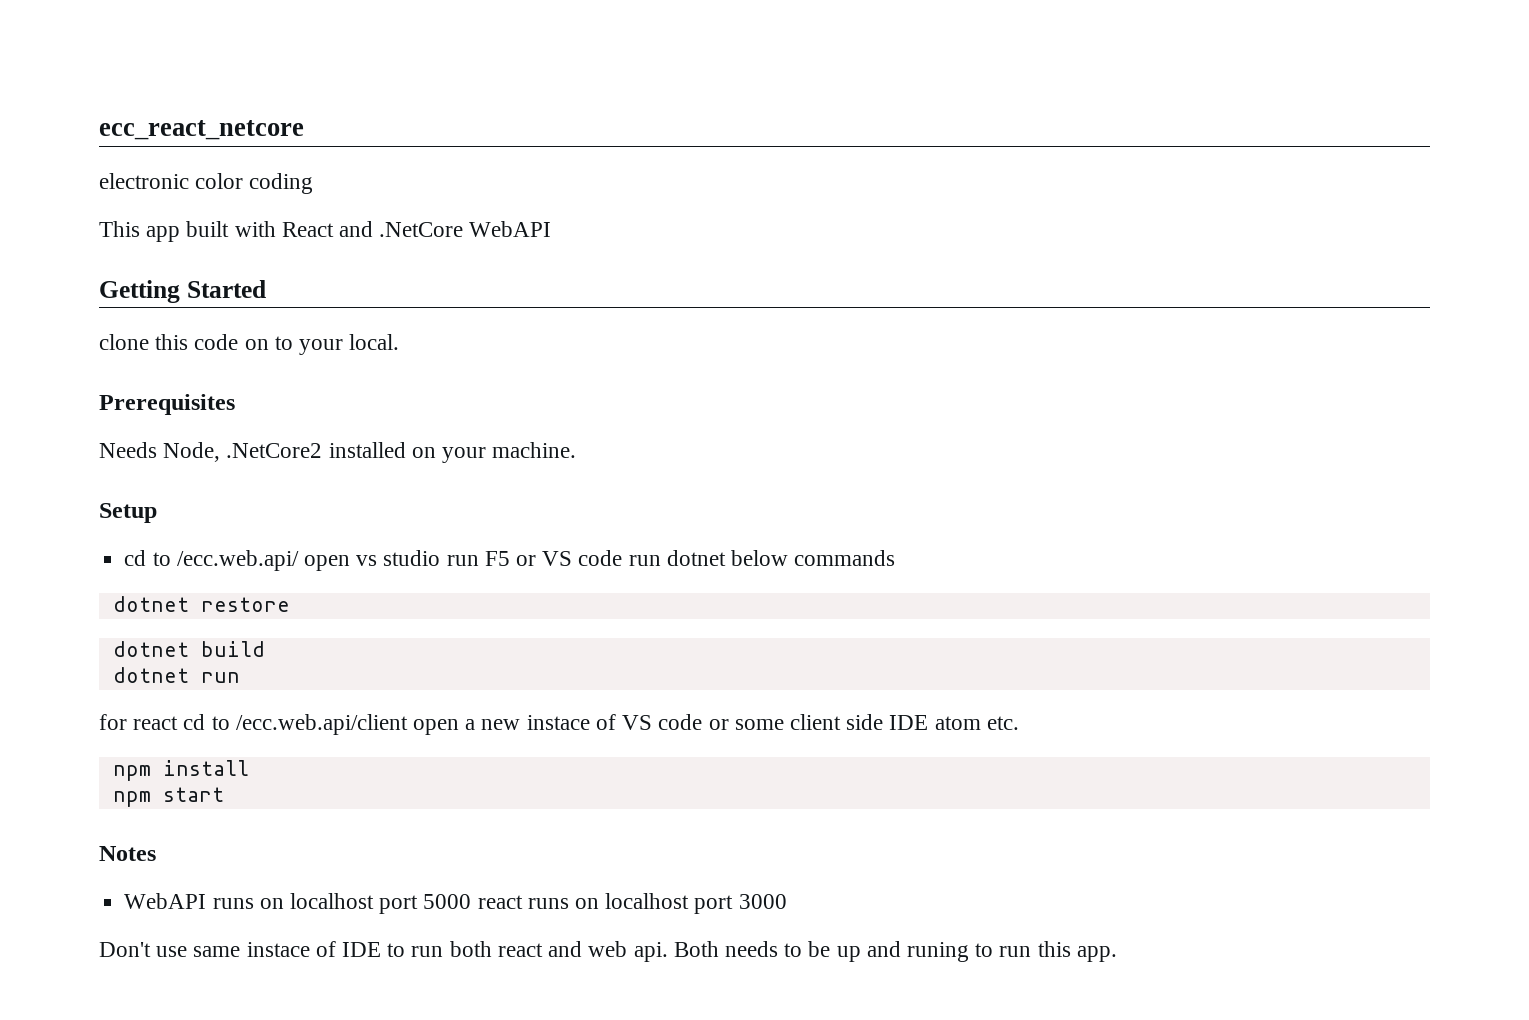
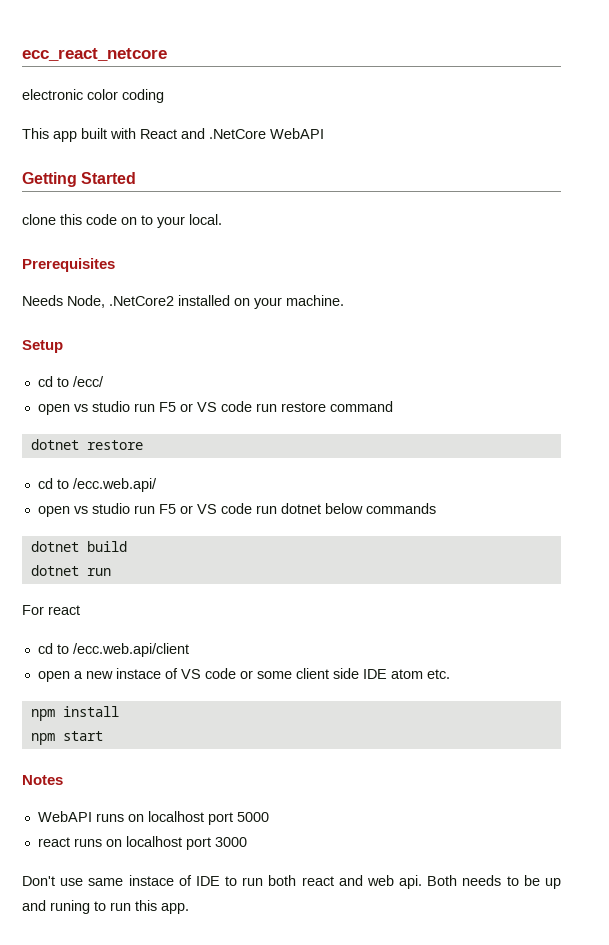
(157, 513) none -> [37,376,104,387] [37,401,393,415] [30,439,143,450] // cd to /ecc/ // open vs studio run F5 or VS code run restore command // dotnet restore
(299, 560) none -> (157, 485) //
[112,596,290,612] // dotnet restore -> (436, 508) none
[99,714,179,730] for react -> [22,605,80,615] For react //
(408, 724) none -> (189, 650) //
(472, 901) none -> (269, 817) //

